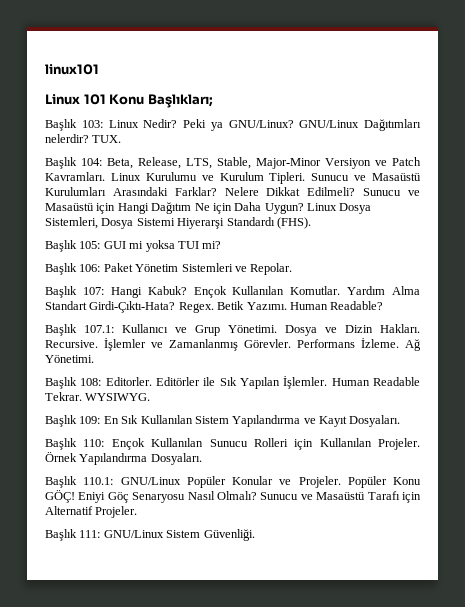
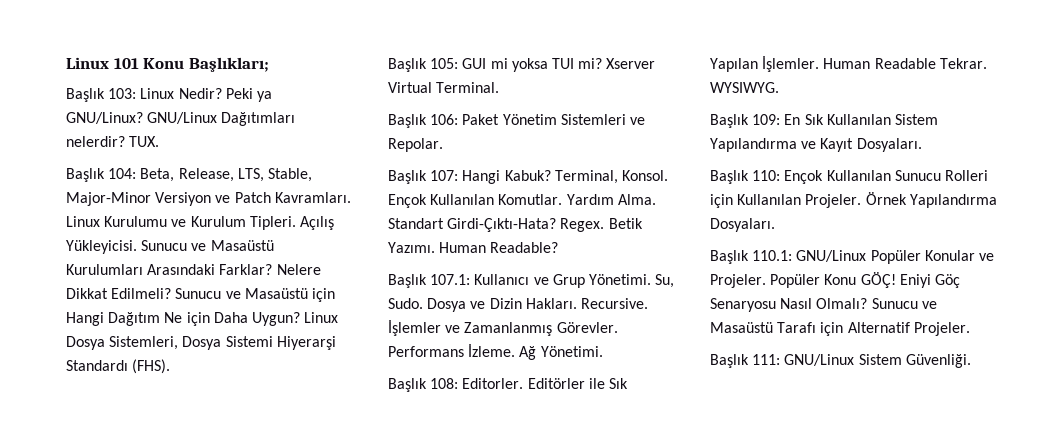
[45,64,99,75] linux101 // -> (66, 63) none
(306, 178) none -> [299,216,334,230] [66,240,137,254] Açılış Yükleyicisi.
(222, 245) none -> [606,58,656,69] [388,82,500,93] Xserver Virtual Terminal.
(187, 290) none -> [554,170,668,184] Terminal, Konsol.
[392,286,420,295] Alma -> [617,194,656,205] Alma.
(277, 329) none -> [655,274,675,288] [388,298,423,309] Su, Sudo.

